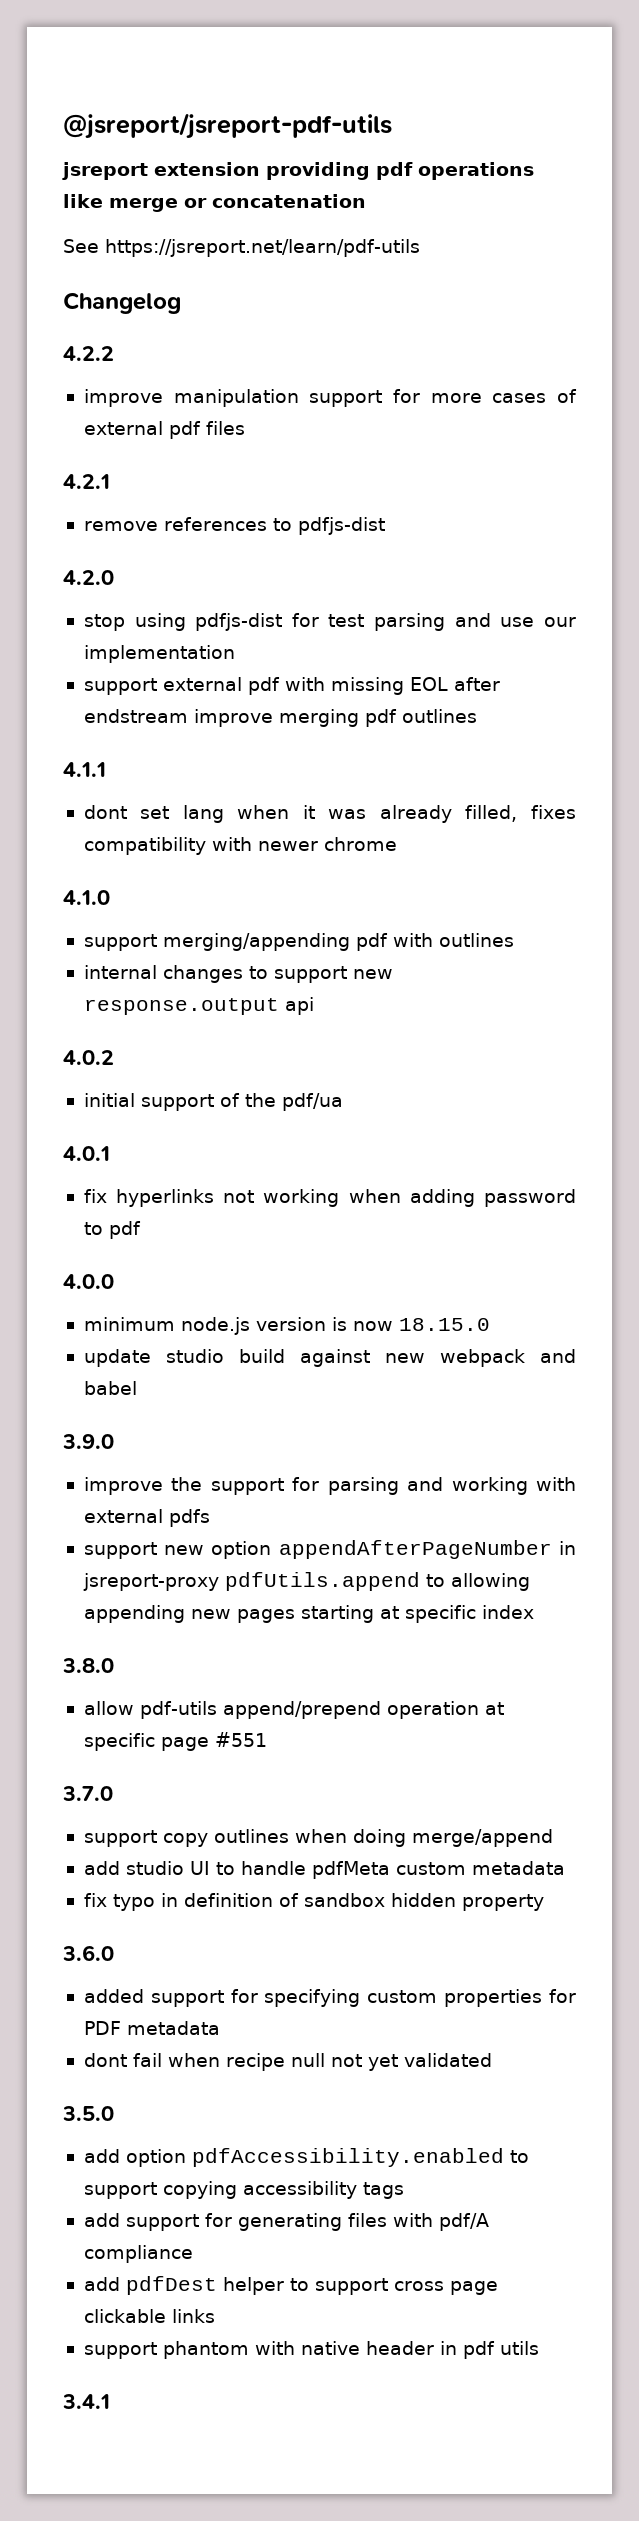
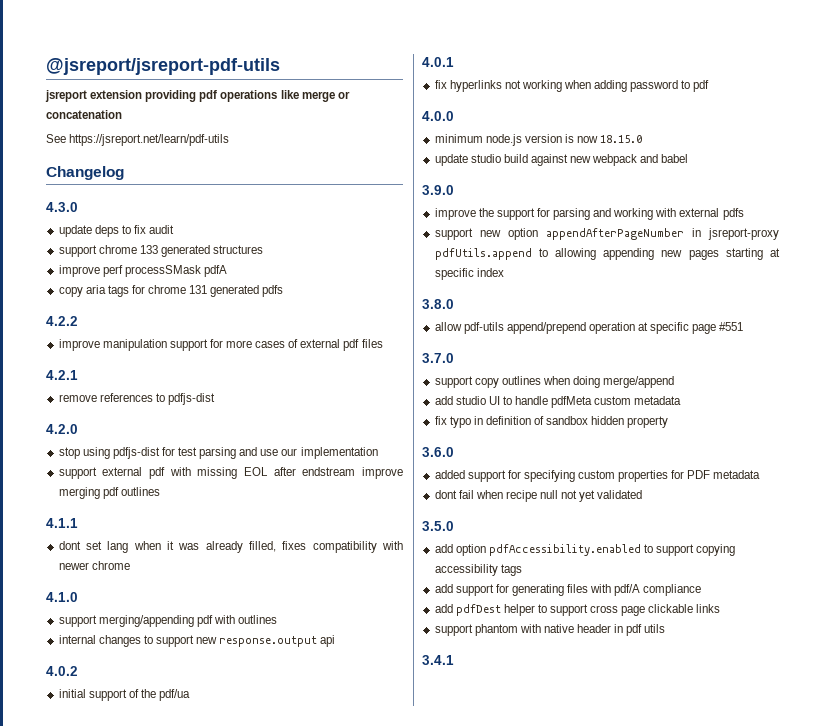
(181, 303) none -> [46,202,78,212] [58,225,175,237] [58,245,264,257] [58,265,227,277] [58,285,284,297] // 4.3.0 // update deps to fix audit // support chrome 133 generated structures // improve perf processSMask pdfA // copy aria tags for chrome 131 generated pdfs

